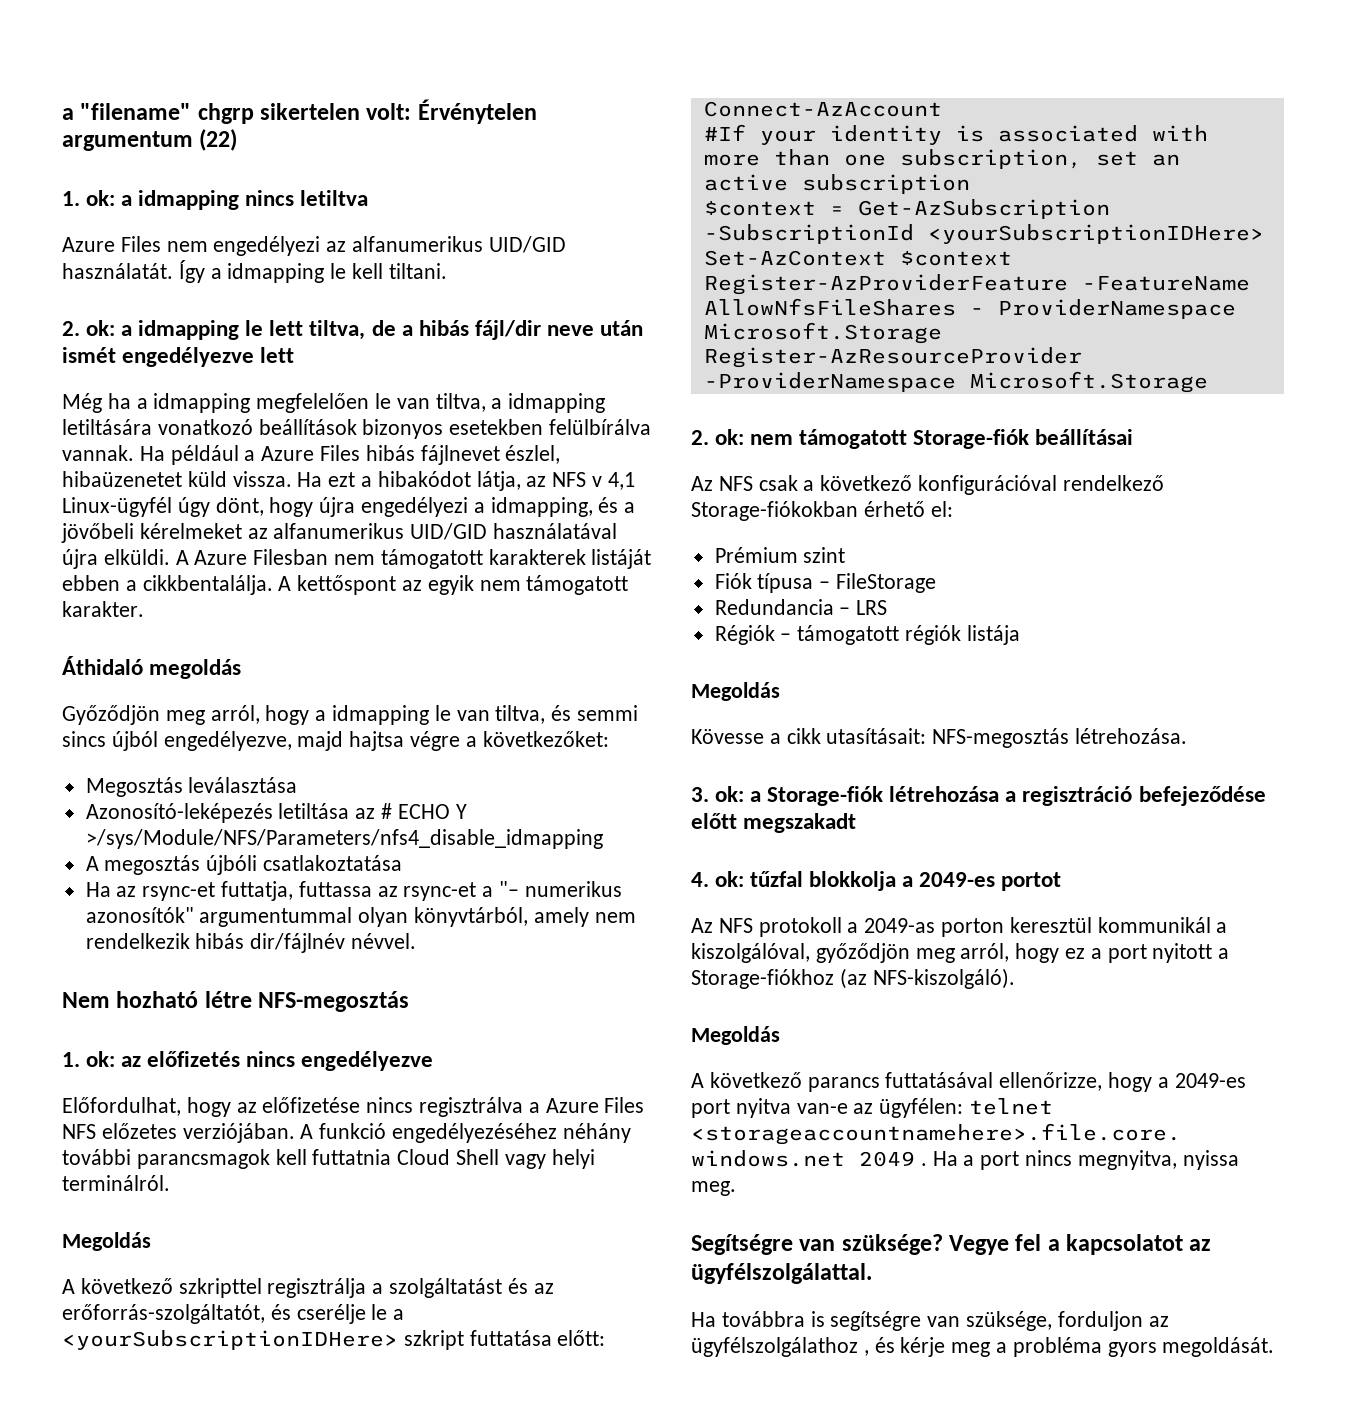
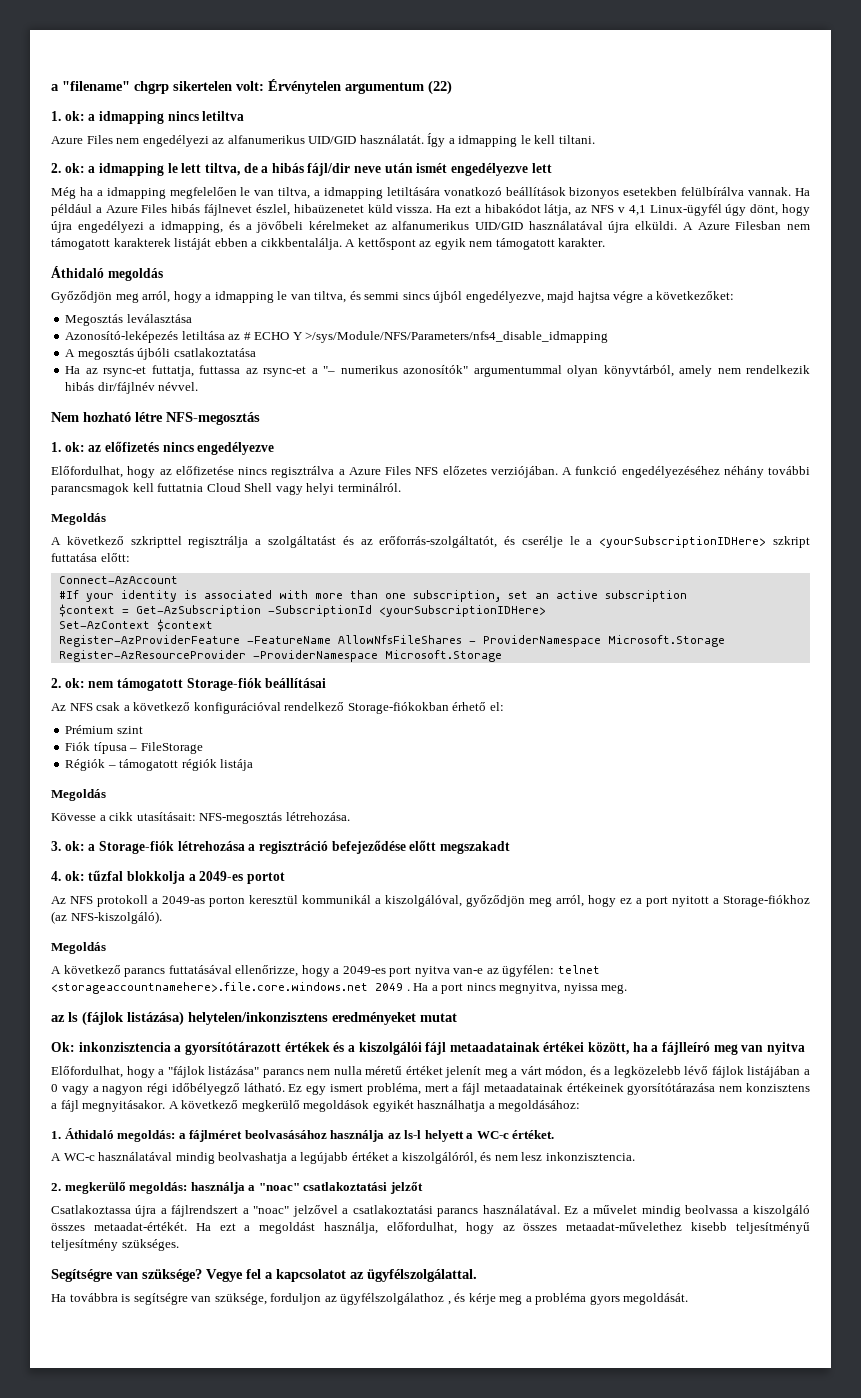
[714,599,888,615] // Redundancia – LRS -> (203, 748) none
(736, 1188) none -> [51,1011,457,1026] [51,1042,805,1055] [51,1066,810,1078] [51,1083,811,1095] [51,1100,581,1112] [51,1128,555,1142] [51,1152,635,1164] [51,1181,423,1194] [51,1205,811,1217] [51,1222,810,1234] [51,1239,179,1251] // az ls (fájlok listázása) helytelen/inkonzisztens eredményeket mutat // Ok: inkonzisztencia a gyorsítótárazott értékek és a kiszolgálói fájl metaadatainak értékei között, ha a fájlleíró meg van nyitva // Előfordulhat, hogy a "fájlok listázása" parancs nem nulla méretű értéket jelenít meg a várt módon, és a legközelebb lévő fájlok listájában a 0 vagy a nagyon régi időbélyegző látható. Ez egy ismert probléma, mert a fájl metaadatainak értékeinek gyorsítótárazása nem konzisztens a fájl megnyitásakor. A következő megkerülő megoldások egyikét használhatja a megoldásához: // 1. Áthidaló megoldás: a fájlméret beolvasásához használja az ls-l helyett a WC-c értéket. // A WC-c használatával mindig beolvashatja a legújabb értéket a kiszolgálóról, és nem lesz inkonzisztencia. // 2. megkerülő megoldás: használja a "noac" csatlakoztatási jelzőt // Csatlakoztassa újra a fájlrendszert a "noac" jelzővel a csatlakoztatási parancs használatával. Ez a művelet mindig beolvassa a kiszolgáló összes metaadat-értékét. Ha ezt a megoldást használja, előfordulhat, hogy az összes metaadat-művelethez kisebb teljesítményű teljesítmény szükséges.

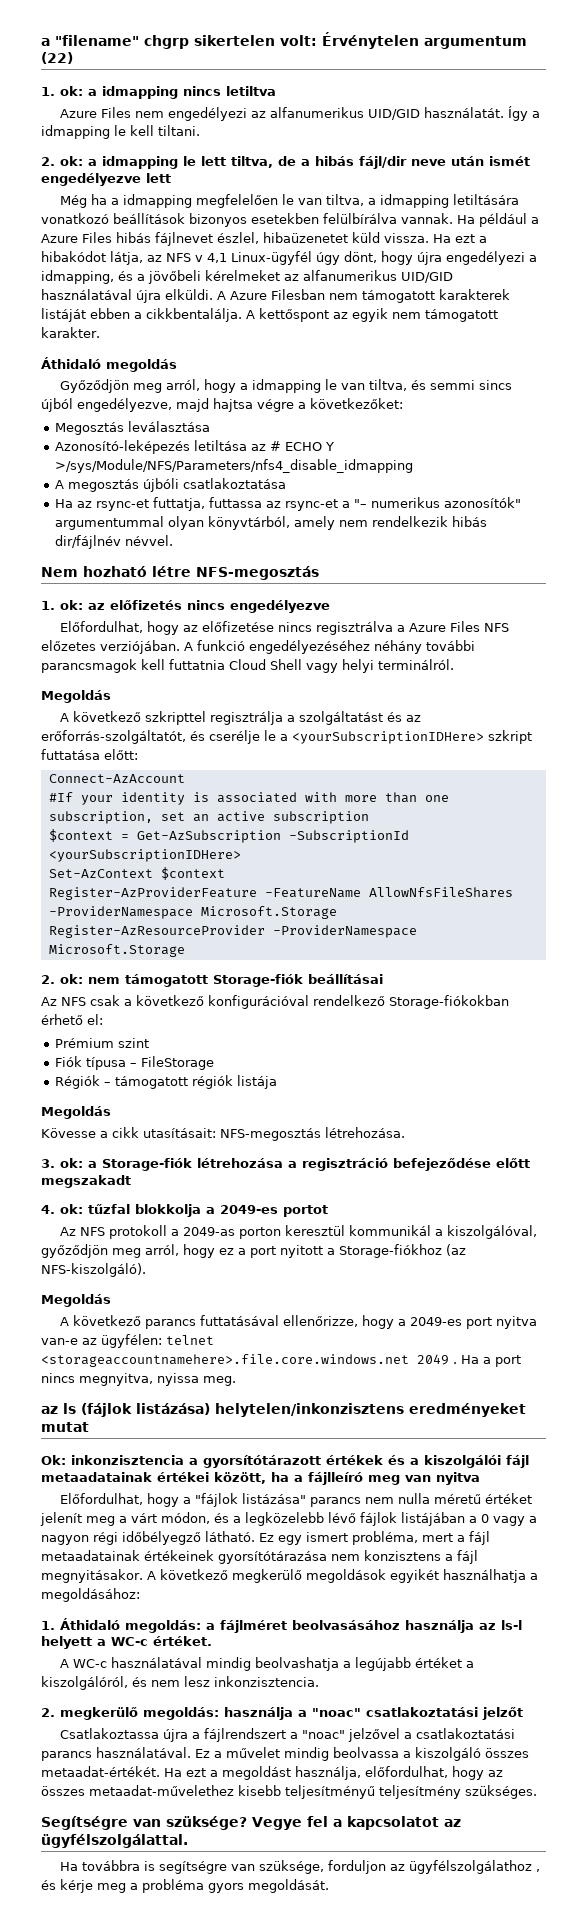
[468,635,601,647] - ProviderNamespace -> [48,906,193,919] -ProviderNamespace

